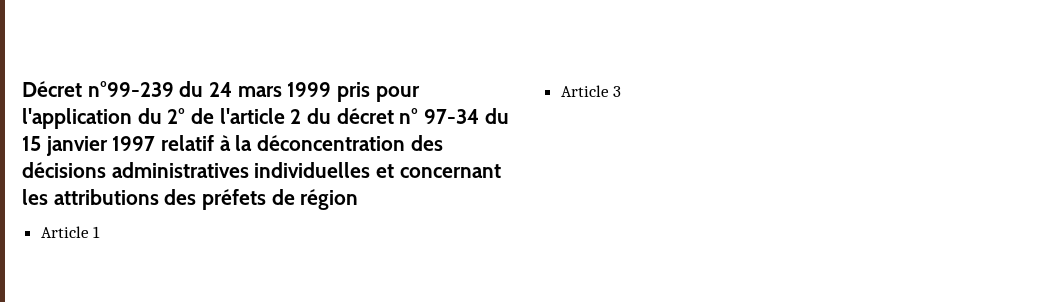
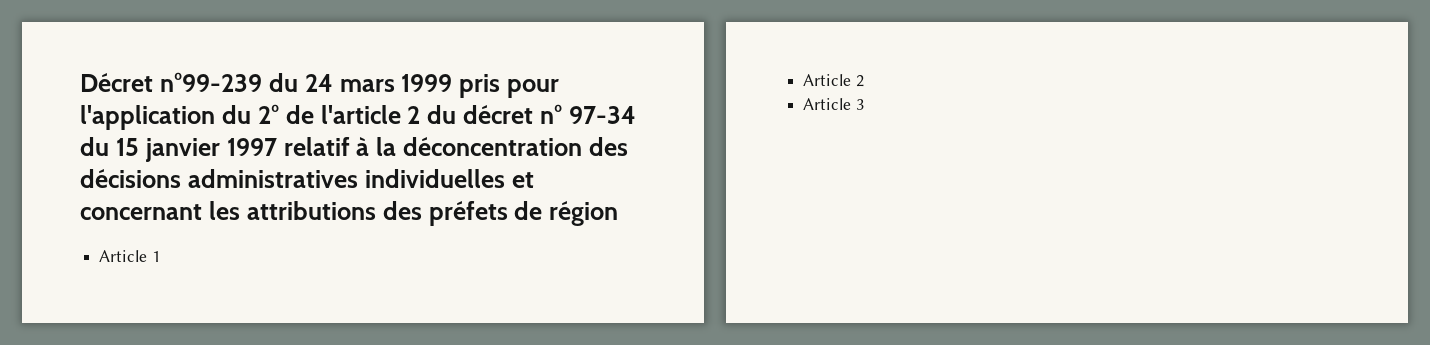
(101, 232) none -> [803,74,864,87] // Article 2

